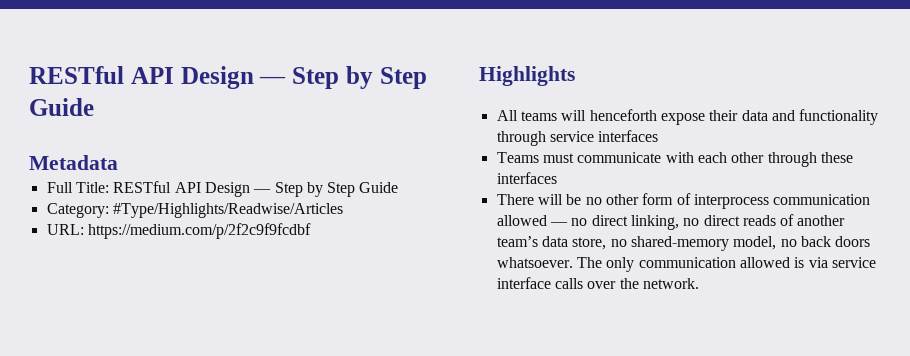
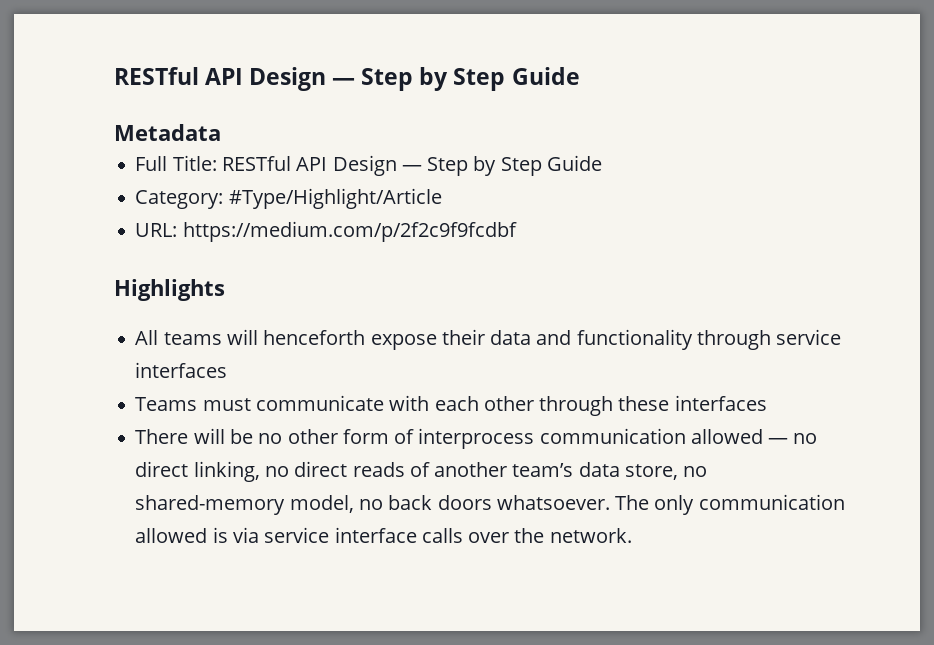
[112,203,343,218] #Type/Highlights/Readwise/Articles -> [228,188,442,209] #Type/Highlight/Article

